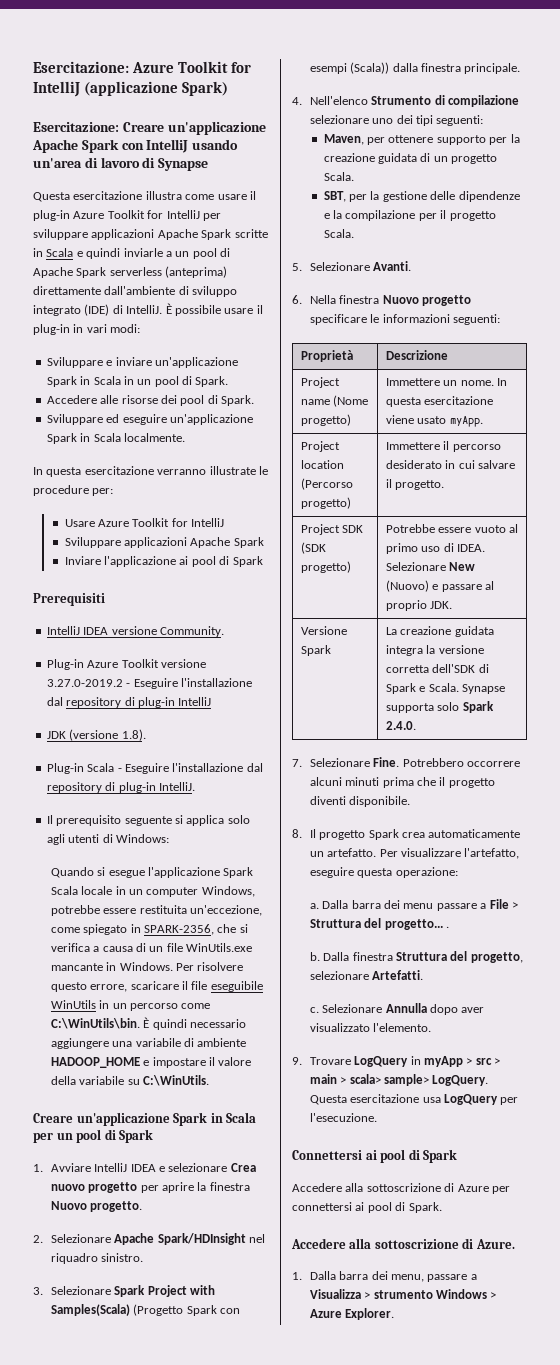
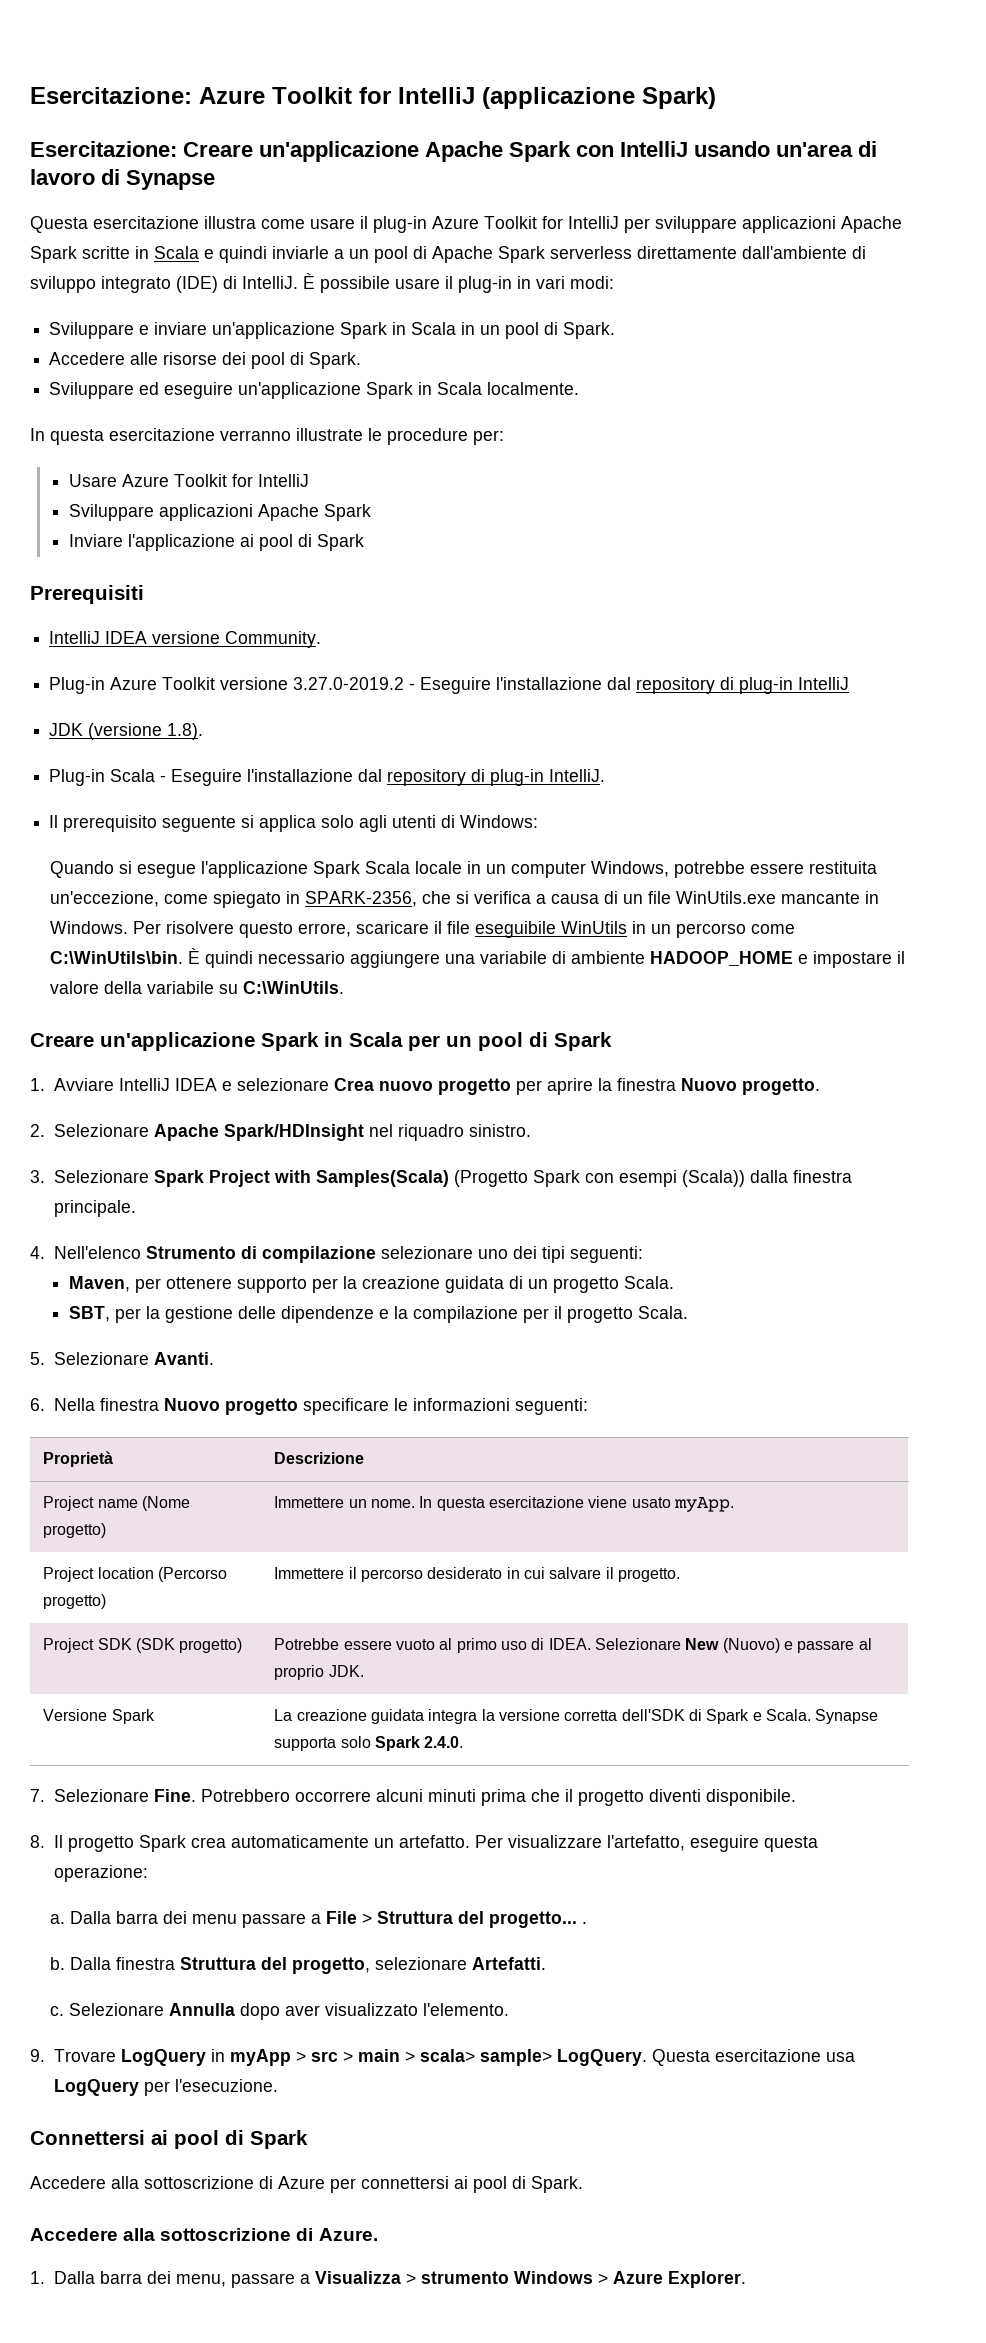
[165,266,228,278] (anteprima) -> (632, 252) none

